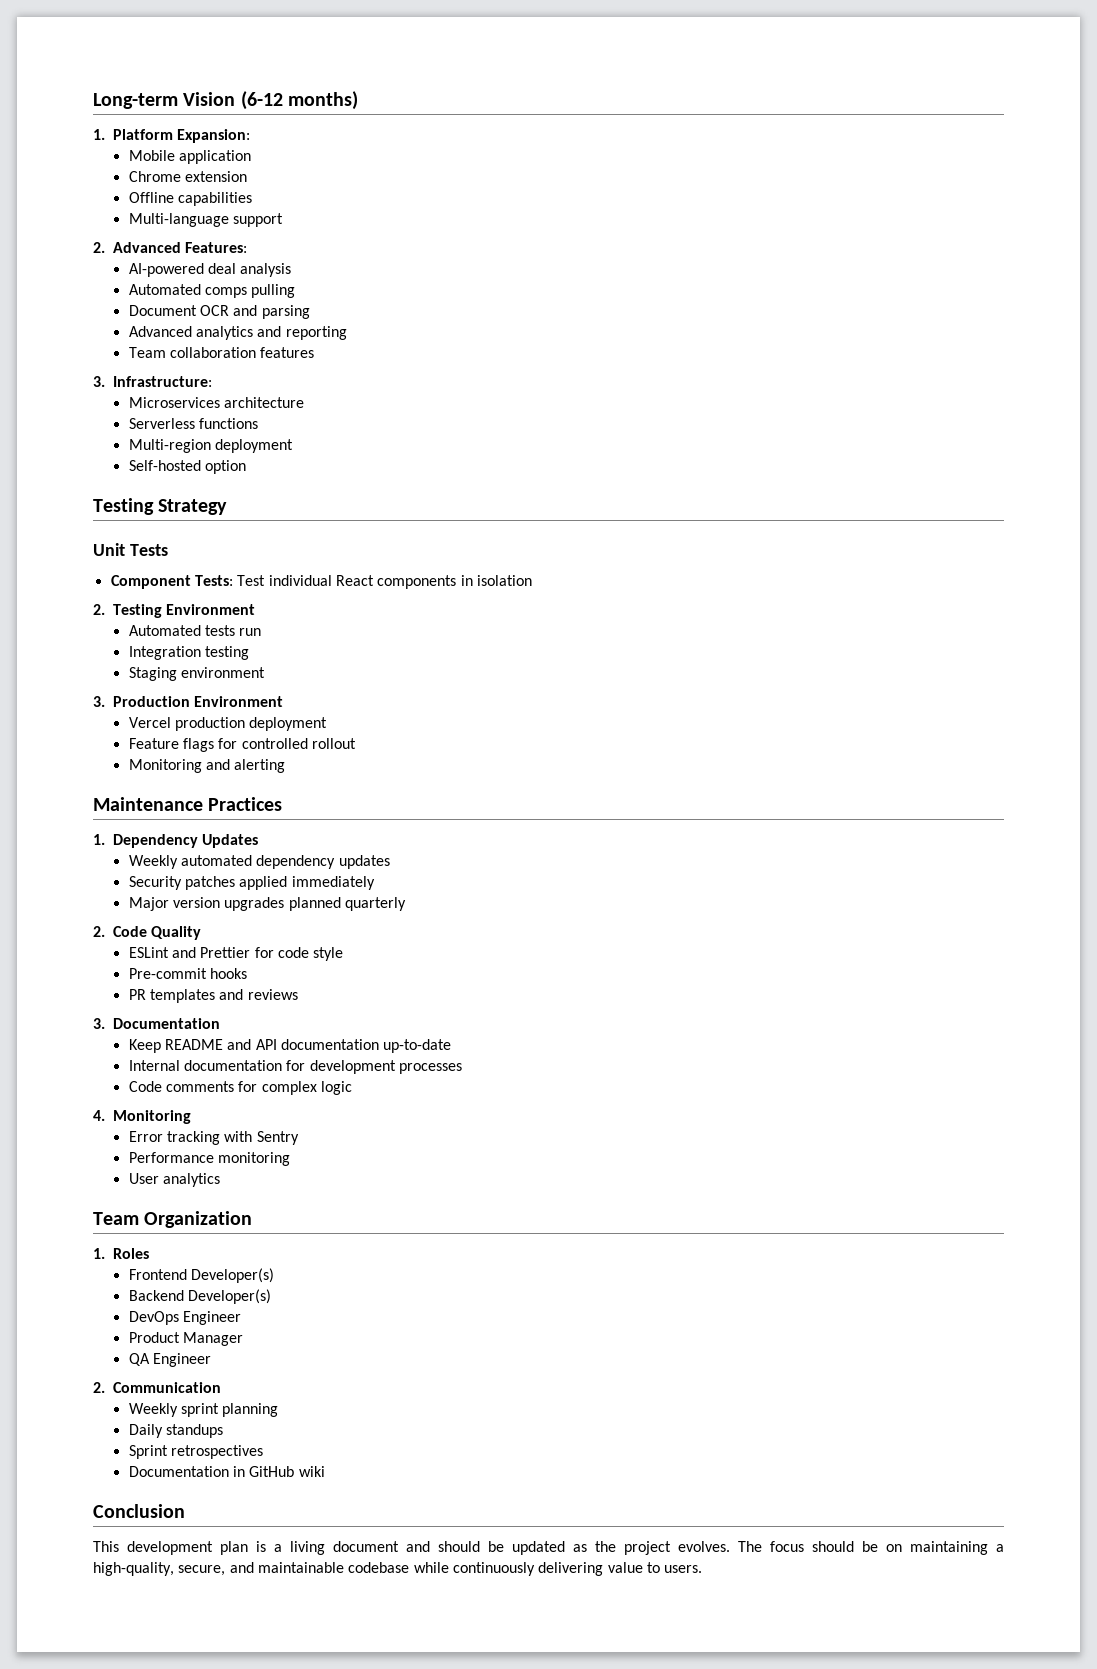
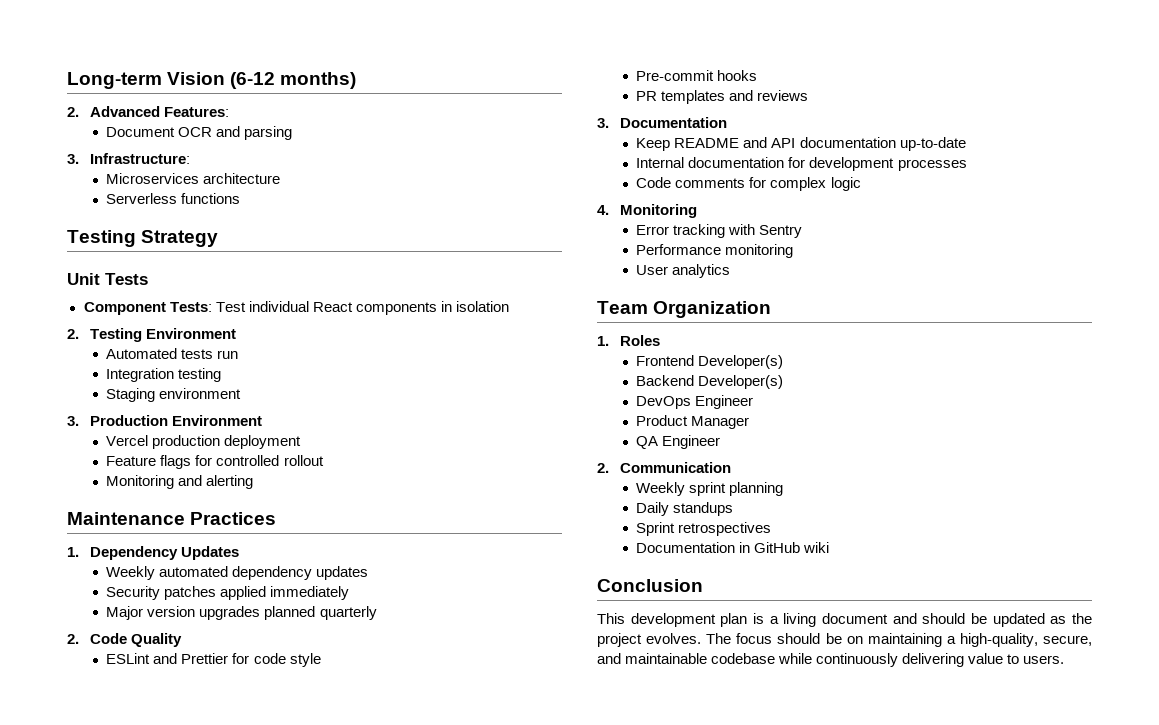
[93,129,251,143] [128,150,252,164] [128,171,248,182] [128,192,253,206] [128,213,284,227] [93,242,248,253] [128,263,292,277] [128,284,296,298] [128,305,310,319] [128,326,347,340] [128,347,315,358] 1. Platform Expansion: // Mobile application // Chrome extension // Offline capabilities // Multi-language support // 2. Advanced Features: // AI-powered deal analysis // Automated comps pulling // Document OCR and parsing // Advanced analytics and reporting // Team collaboration features -> [67,106,229,117] [106,126,293,140] 2. Advanced Features: // Document OCR and parsing
[128,439,294,453] [128,460,247,474] // Multi-region deployment // Self-hosted option -> (241, 198) none

